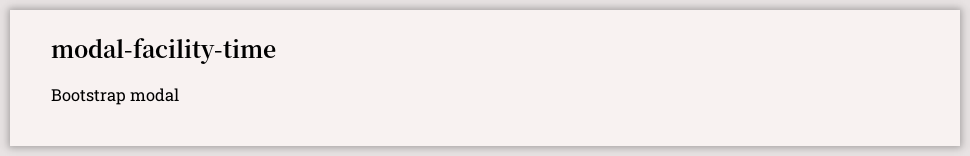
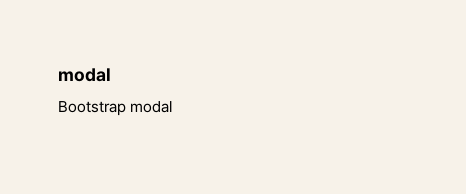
[51,38,276,64] modal-facility-time -> [58,68,111,82] modal

